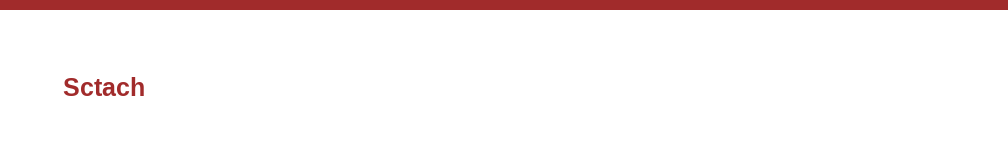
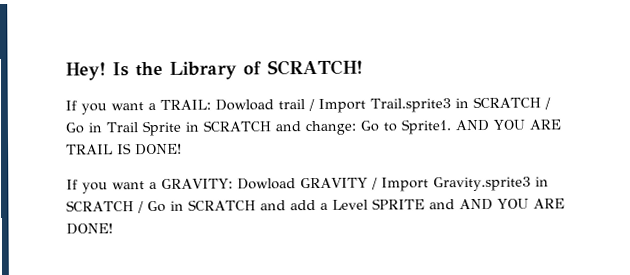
[63,77,145,96] Sctach -> [65,59,363,81] [65,96,551,115] [65,119,561,137] [66,143,182,156] [66,176,549,194] [66,198,565,214] [66,223,113,235] Hey! Is the Library of SCRATCH! // If you want a TRAIL: Dowload trail / Import Trail.sprite3 in SCRATCH / Go in Trail Sprite in SCRATCH and change: Go to Sprite1. AND YOU ARE TRAIL IS DONE! // If you want a GRAVITY: Dowload GRAVITY / Import Gravity.sprite3 in SCRATCH / Go in SCRATCH and add a Level SPRITE and AND YOU ARE DONE!

